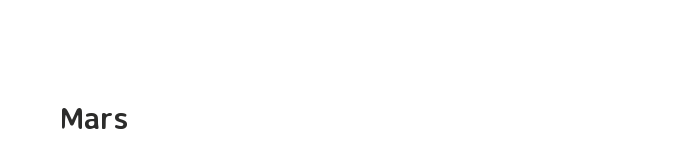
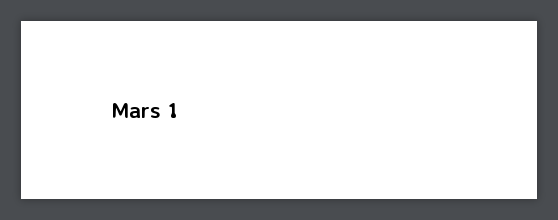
(128, 118) none -> [168,103,178,118] 1

